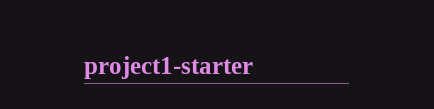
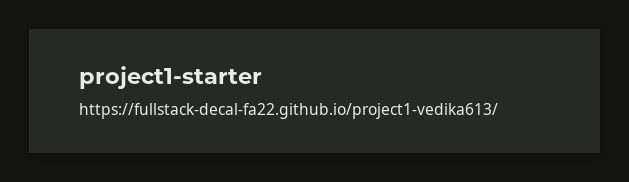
(253, 67) none -> [79,103,498,119] // https://fullstack-decal-fa22.github.io/project1-vedika613/

